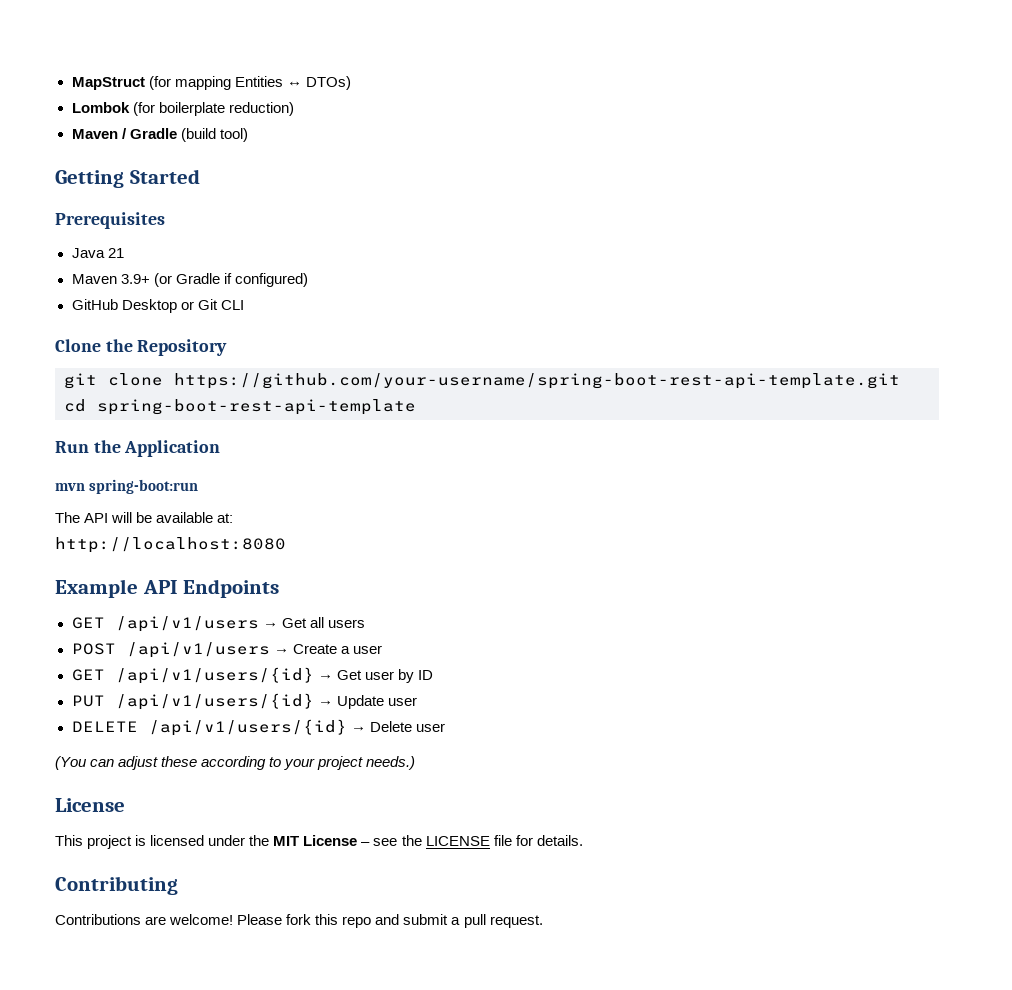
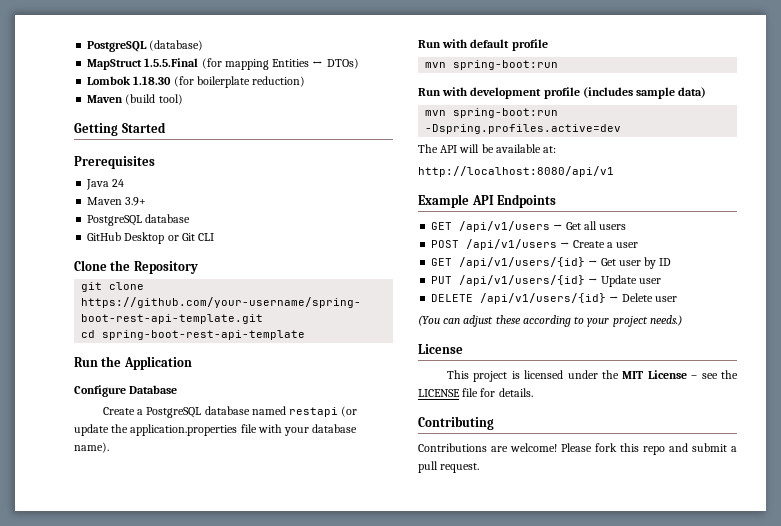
[71,77,145,90] MapStruct -> [87,40,204,52] [87,58,199,70] PostgreSQL (database) // MapStruct 1.5.5.Final
(130, 107) none -> [133,76,172,85] 1.18.30
[121,128,177,139] / Gradle -> (124, 99) none
[107,248,124,258] 21 -> [112,179,125,187] 24
[153,273,308,287] (or Gradle if configured) -> [87,214,191,226] // PostgreSQL database
[55,479,199,494] mvn spring-boot:run -> [74,385,178,397] [102,406,358,418] [74,424,358,436] [74,442,109,453] [418,39,548,51] [425,60,559,70] [418,87,707,99] [425,108,559,118] [425,124,622,134] Configure Database // Create a PostgreSQL database named restapi (or update the application.properties file with your database name). // Run with default profile // mvn spring-boot:run // Run with development profile (includes sample data) // mvn spring-boot:run -Dspring.profiles.active=dev
[55,537,286,553] http://localhost:8080 -> [418,166,614,177] http://localhost:8080/api/v1

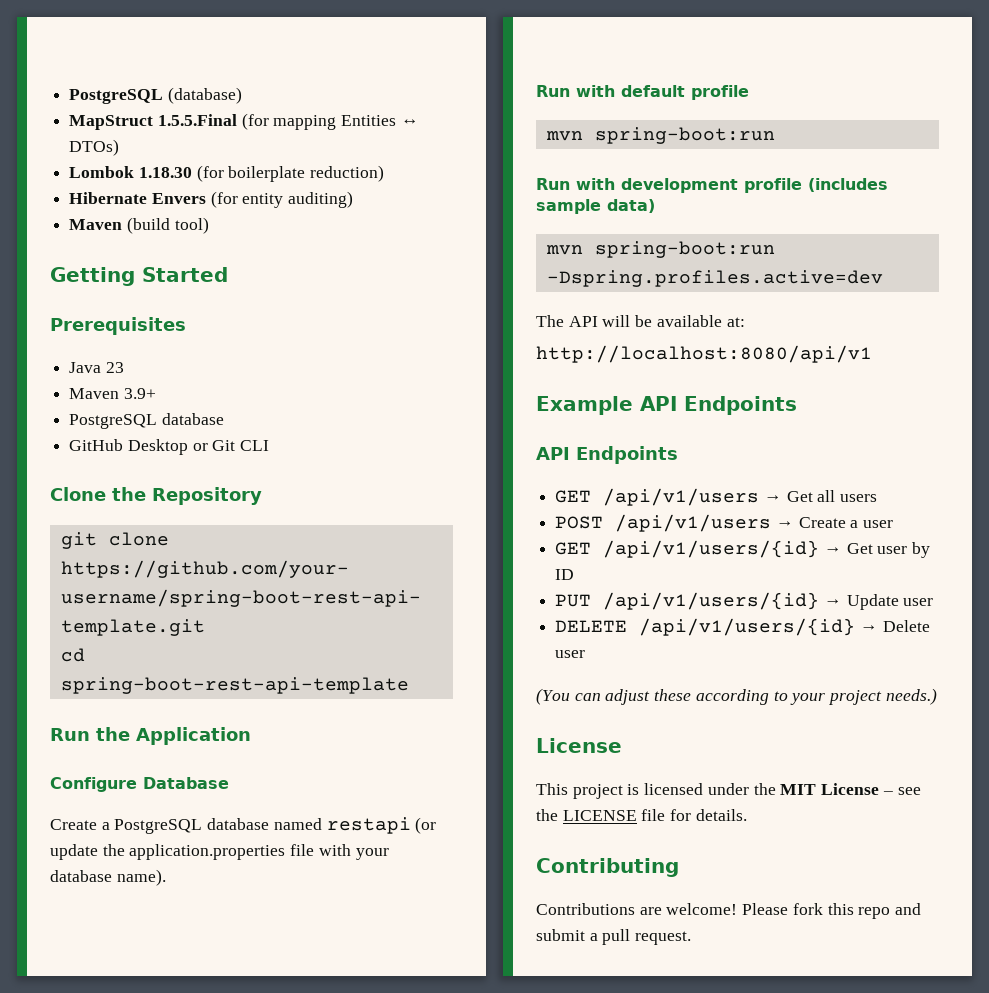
(306, 81) none -> [69,191,354,208] // Hibernate Envers (for entity auditing)
[112,179,125,187] 24 -> [105,362,124,373] 23
(557, 201) none -> [536,446,678,464] // API Endpoints

